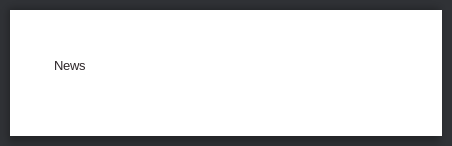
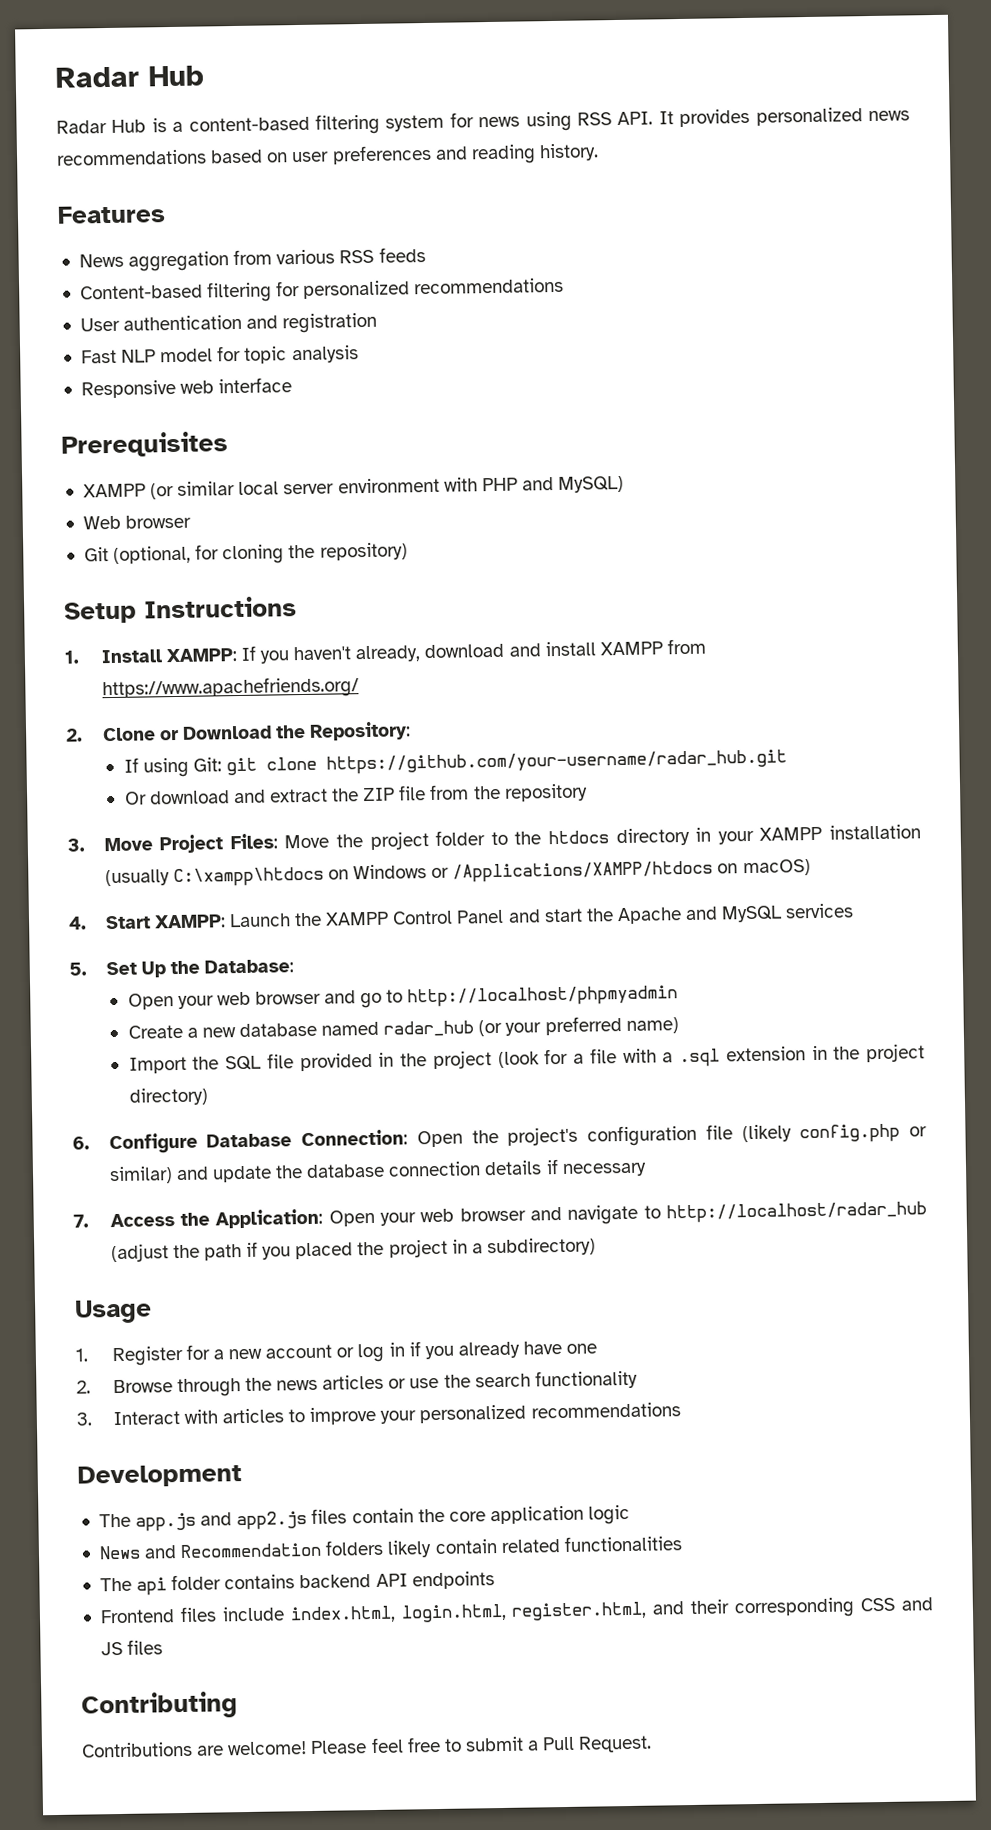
[54,61,86,70] News -> [55,65,204,88] [56,107,910,135] [56,143,599,166] [57,205,166,224] [78,247,426,272] [79,277,565,303] [79,312,378,334] [80,345,359,364] [80,377,293,399] [61,431,228,458] [82,475,625,500] [82,514,192,530] [83,542,408,565] [64,596,297,624] [64,638,706,664] [101,676,359,701] [66,721,412,742] [123,749,787,778] [124,783,588,805] [67,824,921,854] [104,859,811,888] [68,903,855,930] [69,959,294,978] [127,985,679,1010] [127,1016,679,1039] [128,1043,926,1074] [128,1087,208,1106] [72,1123,928,1155] [108,1159,647,1185] [73,1201,927,1229] [110,1237,596,1263] [75,1299,152,1324] [75,1340,598,1367] [76,1369,638,1398] [76,1402,681,1426] [77,1464,242,1488] [98,1504,631,1532] [98,1535,682,1560] [99,1571,495,1596] [99,1597,933,1624] [100,1639,164,1656] [81,1691,238,1720] [81,1735,653,1758] Radar Hub // Radar Hub is a content-based filtering system for news using RSS API. It provides personalized news recommendations based on user preferences and reading history. // Features // News aggregation from various RSS feeds // Content-based filtering for personalized recommendations // User authentication and registration // Fast NLP model for topic analysis // Responsive web interface // Prerequisites // XAMPP (or similar local server environment with PHP and MySQL) // Web browser // Git (optional, for cloning the repository) // Setup Instructions // 1. Install XAMPP: If you haven't already, download and install XAMPP from https://www.apachefriends.org/ // 2. Clone or Download the Repository: // If using Git: git clone https://github.com/your-username/radar_hub.git // Or download and extract the ZIP file from the repository // 3. Move Project Files: Move the project folder to the htdocs directory in your XAMPP installation (usually C:\xampp\htdocs on Windows or /Applications/XAMPP/htdocs on macOS) // 4. Start XAMPP: Launch the XAMPP Control Panel and start the Apache and MySQL services // 5. Set Up the Database: // Open your web browser and go to http://localhost/phpmyadmin // Create a new database named radar_hub (or your preferred name) // Import the SQL file provided in the project (look for a file with a .sql extension in the project directory) // 6. Configure Database Connection: Open the project's configuration file (likely config.php or similar) and update the database connection details if necessary // 7. Access the Application: Open your web browser and navigate to http://localhost/radar_hub (adjust the path if you placed the project in a subdirectory) // Usage // 1. Register for a new account or log in if you already have one // 2. Browse through the news articles or use the search functionality // 3. Interact with articles to improve your personalized recommendations // Development // The app.js and app2.js files contain the core application logic // News and Recommendation folders likely contain related functionalities // The api folder contains backend API endpoints // Frontend files include index.html, login.html, register.html, and their corresponding CSS and JS files // Contributing // Contributions are welcome! Please feel free to submit a Pull Request.

